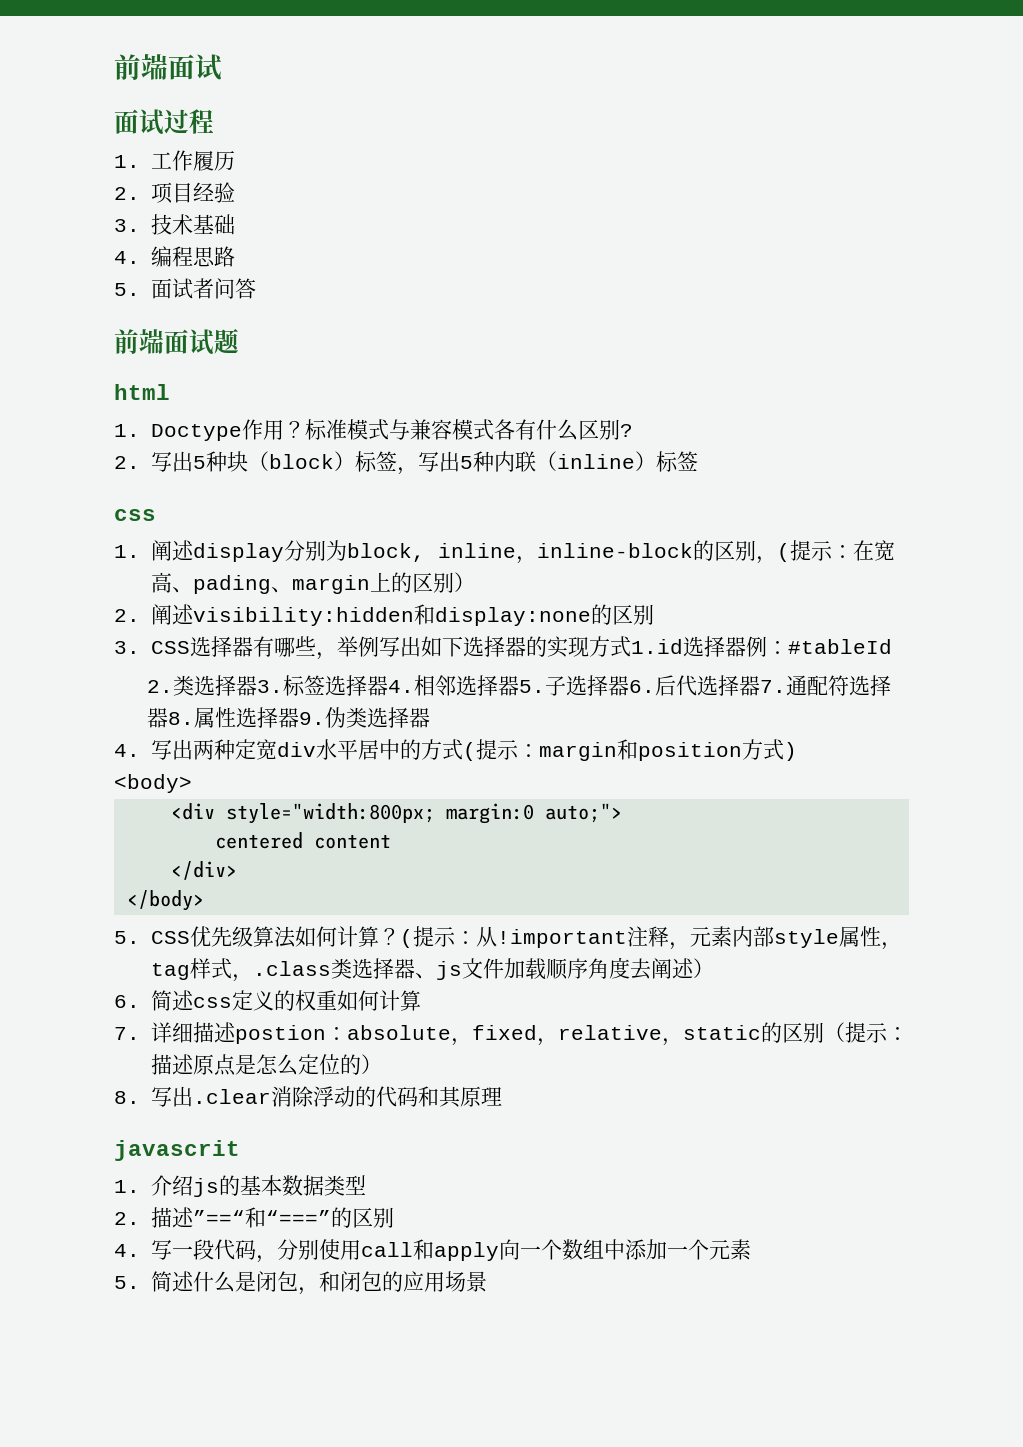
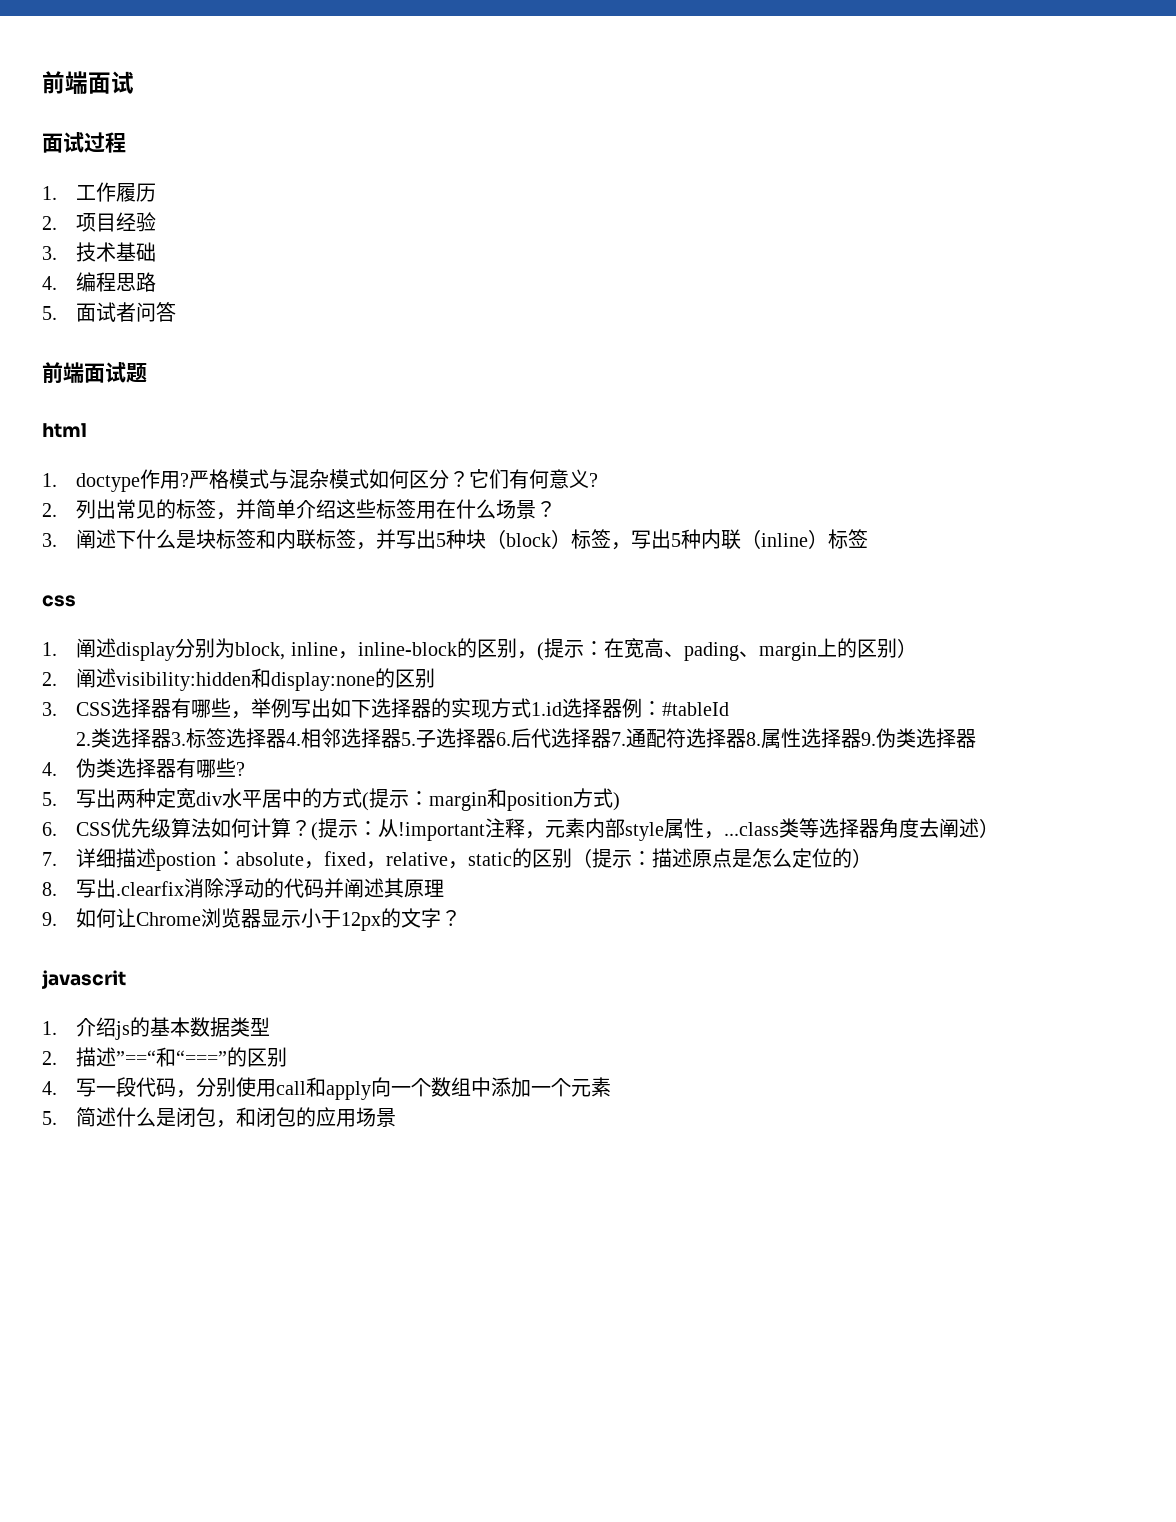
[150,419,633,441] [114,456,140,469] Doctype作用？标准模式与兼容模式各有什么区别? // 2. -> [76,469,599,492] [42,499,557,520] [42,529,397,550] doctype作用?严格模式与混杂模式如何区分？它们有何意义? // 2.列出常见的标签，并简单介绍这些标签用在什么场景？ // 3.阐述下什么是块标签和内联标签，并
(140, 750) none -> [76,758,246,778] [42,792,57,806] 伪类选择器有哪些? // 5.
[114,774,192,793] [170,803,622,824] [214,832,391,849] [170,861,237,880] [126,890,204,911] [114,931,140,944] <body> // <div style="width:800px; margin:0 auto;"> // centered content // </div> // </body> // 5. -> [42,822,57,836] 6.
[150,957,714,982] [114,990,421,1011] tag样式，.class类选择器、js文件加载顺序角度去阐述） // 6.简述css定义的权重如何计算 -> [724,818,1000,838] ...class类等选择器角度去阐述）
[192,1089,271,1104] .clear -> [116,881,185,896] .clearfix
[417,1086,439,1107] 和 -> [324,878,385,898] 并阐述
(502, 1096) none -> [42,908,462,931] // 9.如何让Chrome浏览器显示小于12px的文字？

